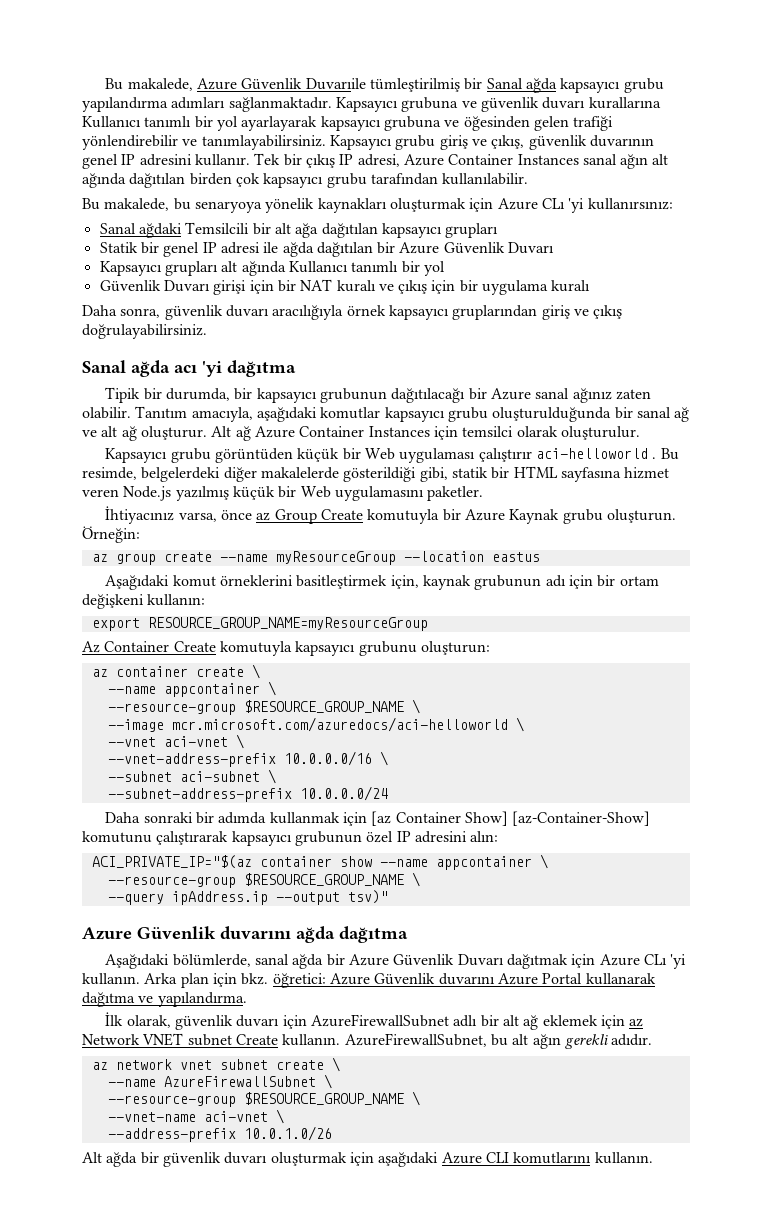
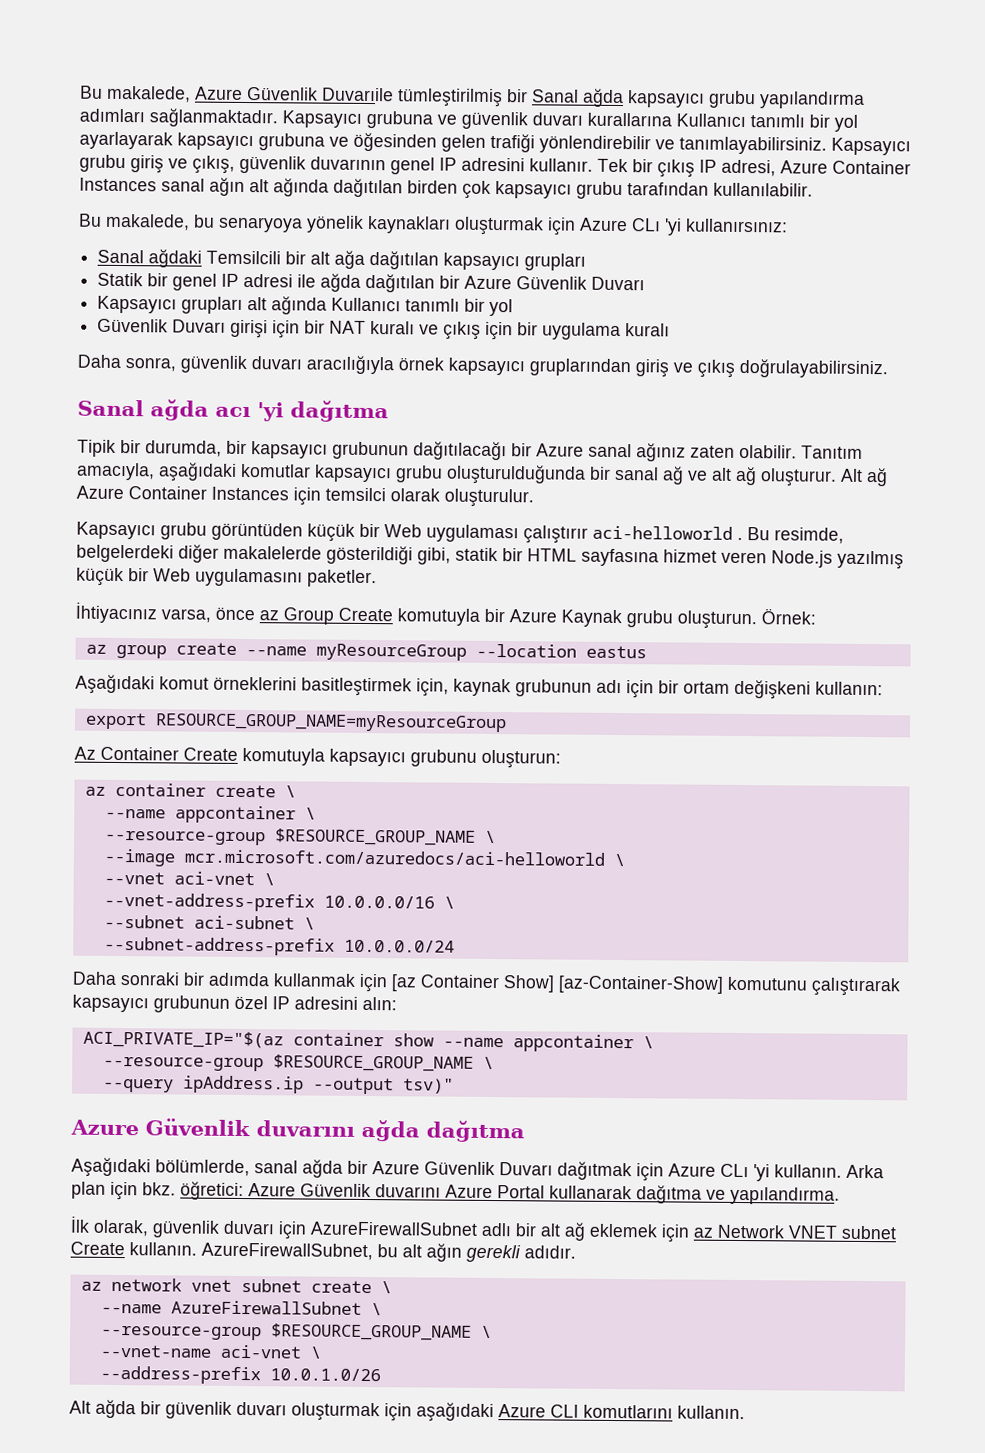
[82,526,140,543] Örneğin: -> [761,608,816,625] Örnek:

